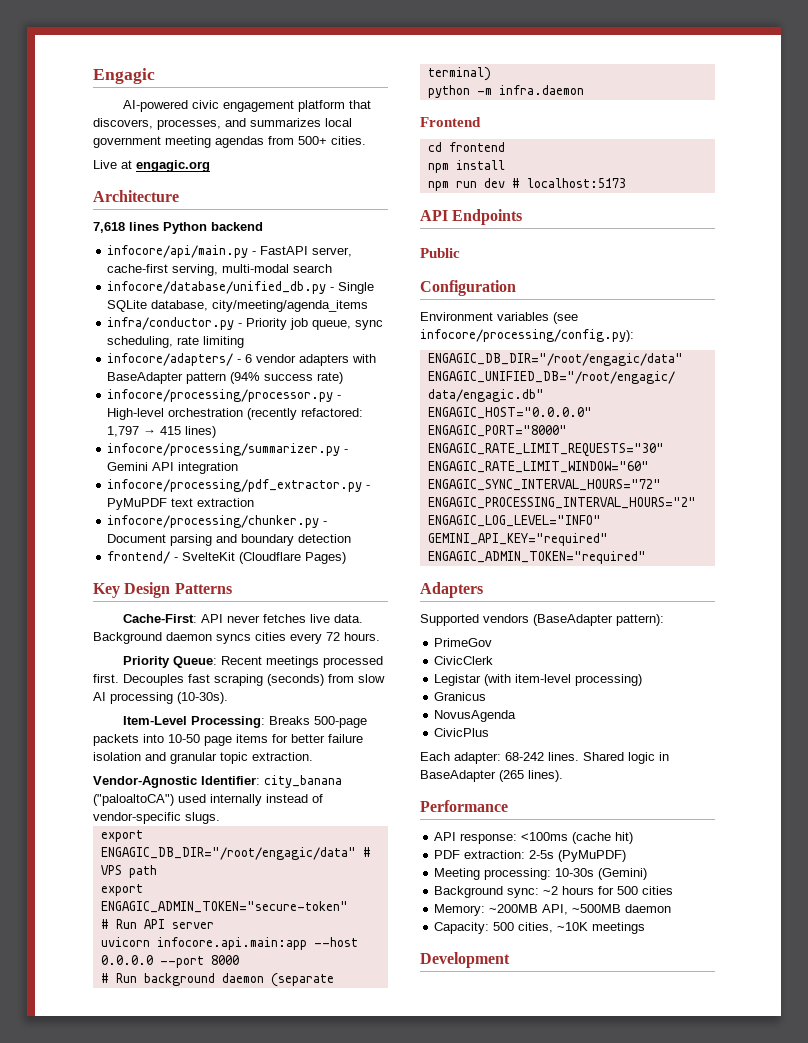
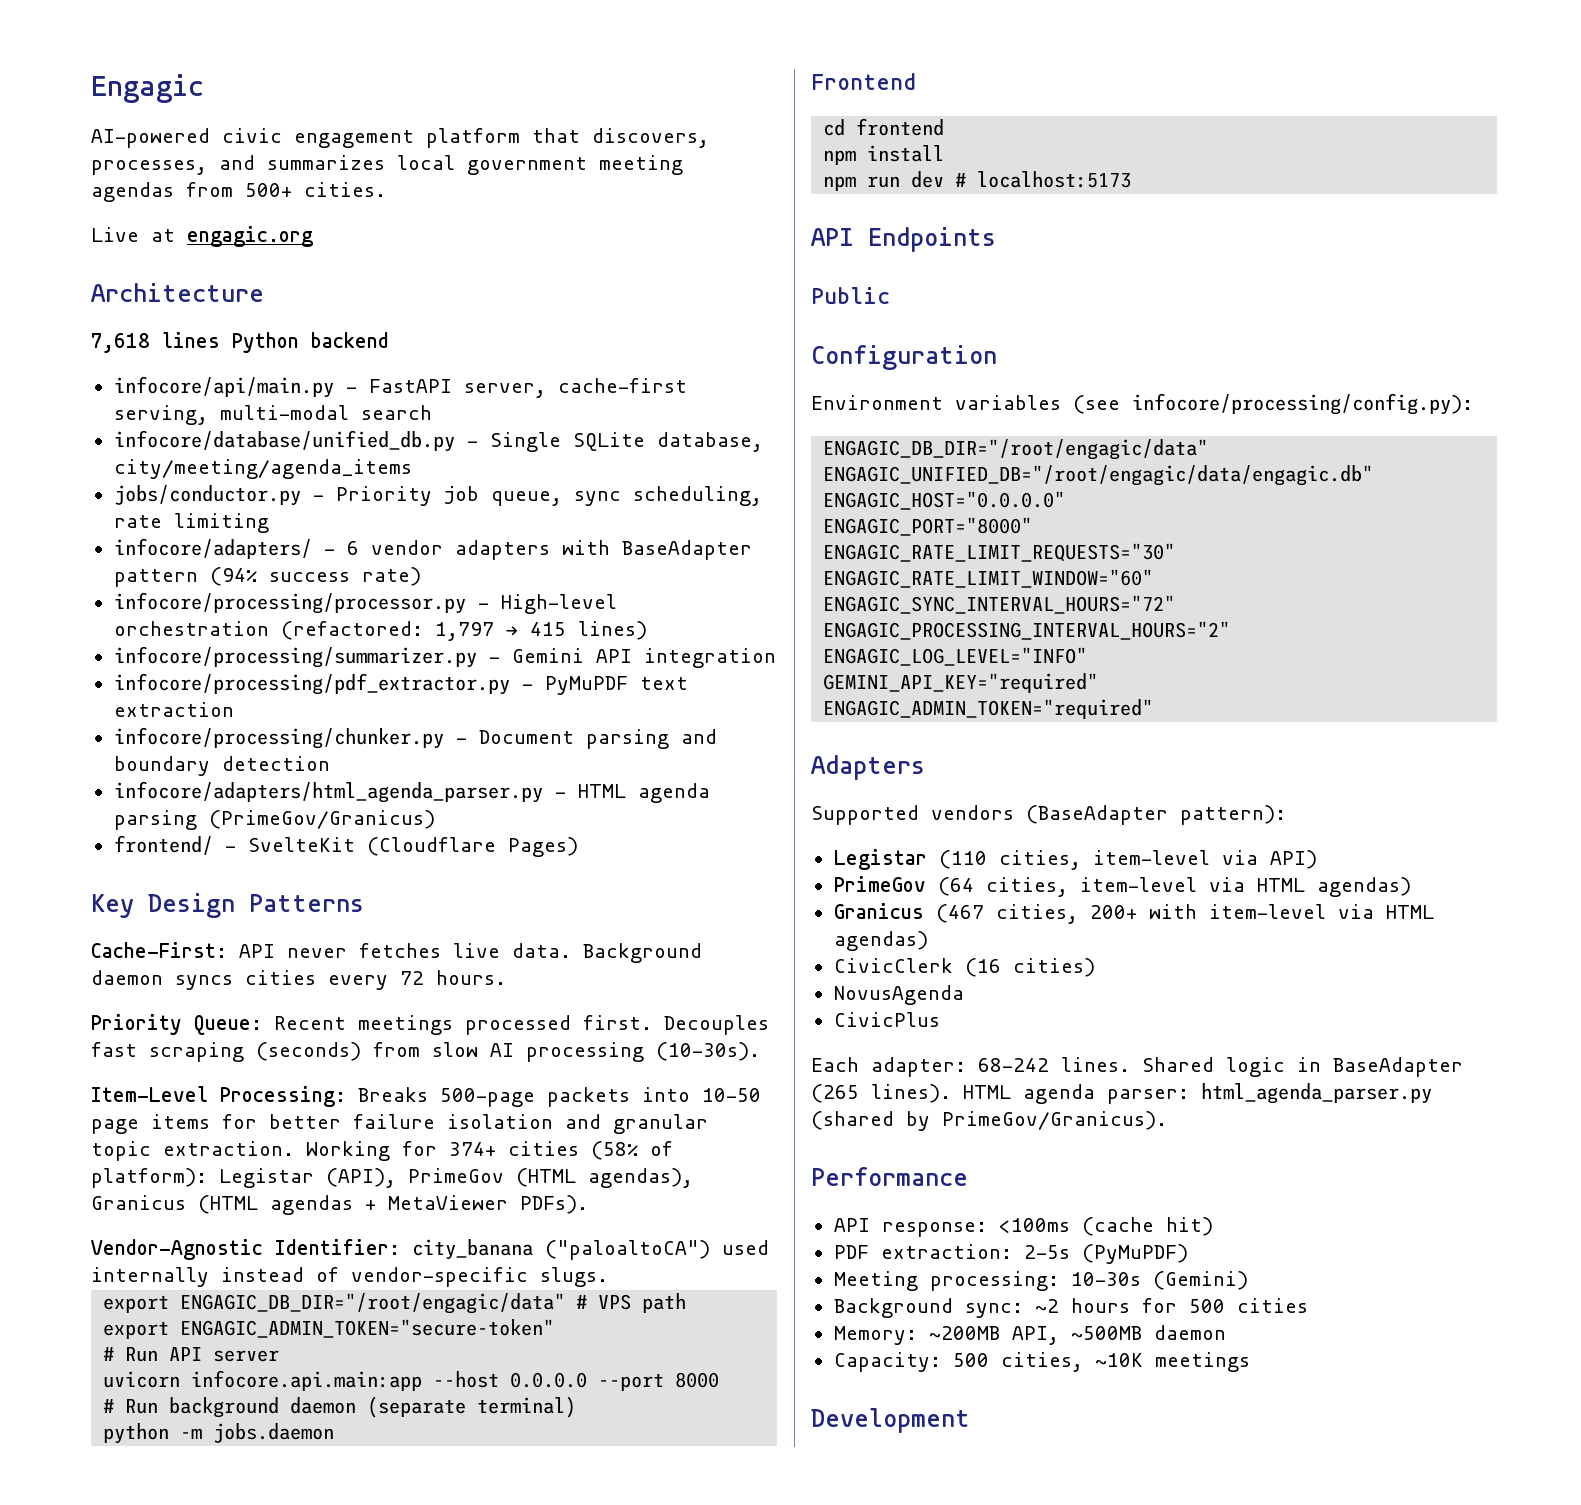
[107,317,235,330] infra/conductor.py -> [113,485,301,506] jobs/conductor.py
[247,408,364,420] (recently refactored: -> [280,621,423,640] (refactored:
(352, 538) none -> [113,781,710,803] [113,810,435,830] // infocore/adapters/html_agenda_parser.py - HTML agenda parsing (PrimeGov/Granicus)
(313, 756) none -> [306,1141,673,1161] [91,1168,693,1188] [91,1195,588,1215] Working for 374+ cities (58% of platform): Legistar (API), PrimeGov (HTML agendas), Granicus (HTML agendas + MetaViewer PDFs).
[498,85,584,95] infra.daemon -> [213,1423,335,1443] jobs.daemon
[434,638,493,647] [434,656,494,665] [434,674,643,686] [434,692,487,701] PrimeGov // CivicClerk // Legistar (with item-level processing) // Granicus -> [833,849,1317,870] [833,876,1411,897] [833,903,1434,924] [833,931,928,951] [833,958,1095,977] Legistar (110 cities, item-level via API) // PrimeGov (64 cities, item-level via HTML agendas) // Granicus (467 cities, 200+ with item-level via HTML agendas) // CivicClerk (16 cities)
(563, 776) none -> [963,1083,1432,1104] [811,1111,1167,1131] HTML agenda parser: html_agenda_parser.py (shared by PrimeGov/Granicus).

